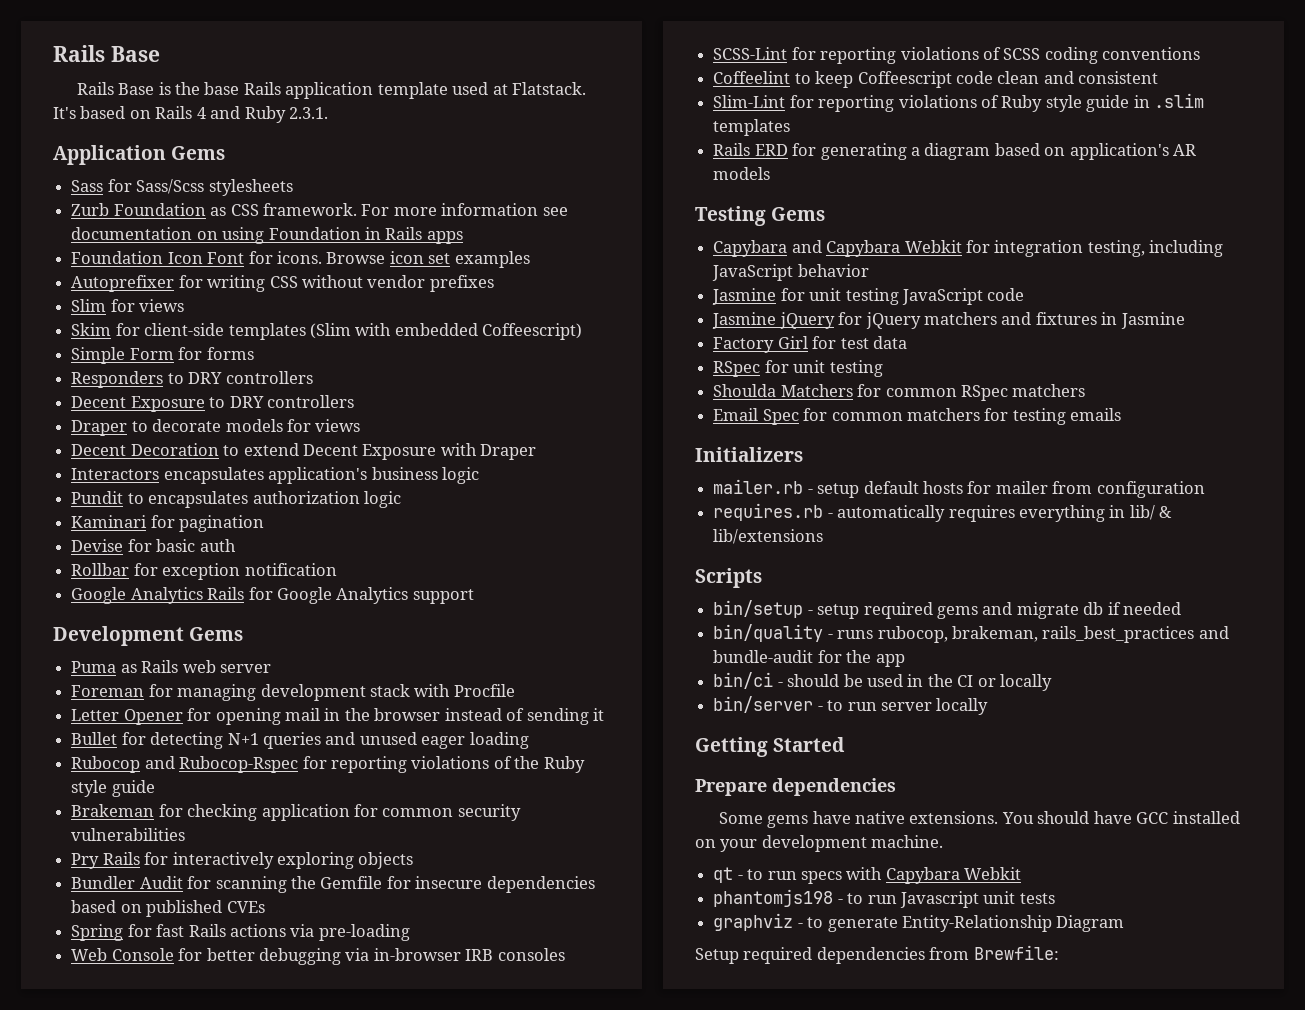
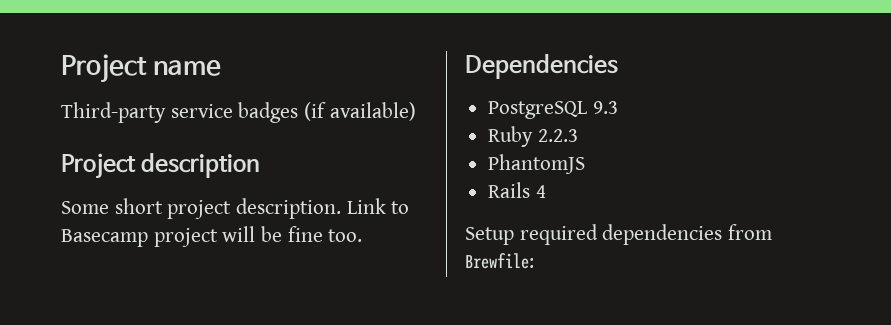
[53,45,160,62] [76,82,587,99] [53,106,329,123] [53,145,226,165] [71,179,293,196] [71,203,568,216] [71,227,463,244] [71,251,530,268] [71,275,494,292] [71,299,185,312] [71,323,583,340] [71,347,254,364] [71,371,313,388] [71,395,354,412] [71,419,361,436] [71,443,537,460] [71,467,479,484] [71,491,401,508] [71,515,265,532] [71,539,236,552] [71,563,337,580] [71,587,474,604] [53,626,244,646] [71,660,271,673] [71,684,515,701] [71,708,605,725] [71,732,529,749] [71,756,585,773] [71,780,155,797] [71,804,521,821] [71,828,186,841] [71,852,414,869] [71,876,595,893] [71,900,265,917] [71,924,410,941] [71,948,565,965] [713,47,1201,64] [713,71,1159,88] [713,93,1205,112] [713,119,791,136] [713,143,1197,160] [713,167,771,180] [695,206,826,226] [713,240,1224,257] [712,264,869,281] [712,288,1025,305] [712,312,1185,329] [713,336,907,353] [713,360,883,377] [713,384,1086,401] [713,408,1122,425] [695,447,803,462] [713,479,1205,498] [713,503,1173,522] [713,529,824,544] [695,568,762,588] [713,600,1182,619] [713,624,1229,643] [713,650,905,667] [713,672,1053,691] [713,696,989,715] [695,737,846,757] [695,778,896,796] [718,811,1240,828] [695,835,944,852] [713,867,1022,884] [713,889,1055,908] [713,913,1125,932] Rails Base // Rails Base is the base Rails application template used at Flatstack. It's based on Rails 4 and Ruby 2.3.1. // Application Gems // Sass for Sass/Scss stylesheets // Zurb Foundation as CSS framework. For more information see documentation on using Foundation in Rails apps // Foundation Icon Font for icons. Browse icon set examples // Autoprefixer for writing CSS without vendor prefixes // Slim for views // Skim for client-side templates (Slim with embedded Coffeescript) // Simple Form for forms // Responders to DRY controllers // Decent Exposure to DRY controllers // Draper to decorate models for views // Decent Decoration to extend Decent Exposure with Draper // Interactors encapsulates application's business logic // Pundit to encapsulates authorization logic // Kaminari for pagination // Devise for basic auth // Rollbar for exception notification // Google Analytics Rails for Google Analytics support // Development Gems // Puma as Rails web server // Foreman for managing development stack with Procfile // Letter Opener for opening mail in the browser instead of sending it // Bullet for detecting N+1 queries and unused eager loading // Rubocop and Rubocop-Rspec for reporting violations of the Ruby style guide // Brakeman for checking application for common security vulnerabilities // Pry Rails for interactively exploring objects // Bundler Audit for scanning the Gemfile for insecure dependencies based on published CVEs // Spring for fast Rails actions via pre-loading // Web Console for better debugging via in-browser IRB consoles // SCSS-Lint for reporting violations of SCSS coding conventions // Coffeelint to keep Coffeescript code clean and consistent // Slim-Lint for reporting violations of Ruby style guide in .slim templates // Rails ERD for generating a diagram based on application's AR models // Testing Gems // Capybara and Capybara Webkit for integration testing, including JavaScript behavior // Jasmine for unit testing JavaScript code // Jasmine jQuery for jQuery matchers and fixtures in Jasmine // Factory Girl for test data // RSpec for unit testing // Shoulda Matchers for common RSpec matchers // Email Spec for common matchers for testing emails // Initializers // mailer.rb - setup default hosts for mailer from configuration // requires.rb - automatically requires everything in lib/ & lib/extensions // Scripts // bin/setup - setup required gems and migrate db if needed // bin/quality - runs rubocop, brakeman, rails_best_practices and bundle-audit for the app // bin/ci - should be used in the CI or locally // bin/server - to run server locally // Getting Started // Prepare dependencies // Some gems have native extensions. You should have GCC installed on your development machine. // qt - to run specs with Capybara Webkit // phantomjs198 - to run Javascript unit tests // graphviz - to generate Entity-Relationship Diagram -> [61,54,221,83] [61,102,416,123] [61,153,261,179] [61,198,410,219] [61,226,363,247] [465,54,618,79] [488,101,618,119] [488,126,578,147] [488,154,586,174] [488,182,546,198] Project name // Third-party service badges (if available) // Project description // Some short project description. Link to Basecamp project will be fine too. // Dependencies // PostgreSQL 9.3 // Ruby 2.2.3 // PhantomJS // Rails 4

